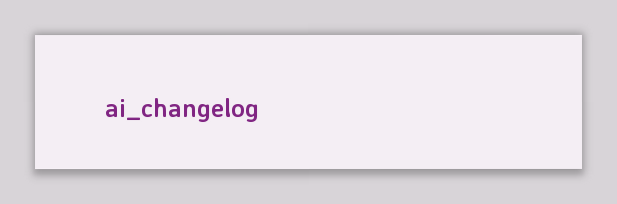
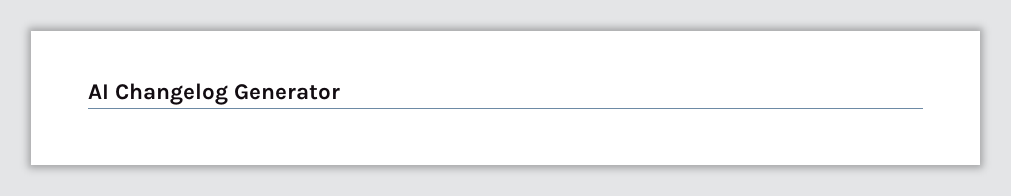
[104,98,260,123] ai_changelog -> [88,83,341,105] AI Changelog Generator

